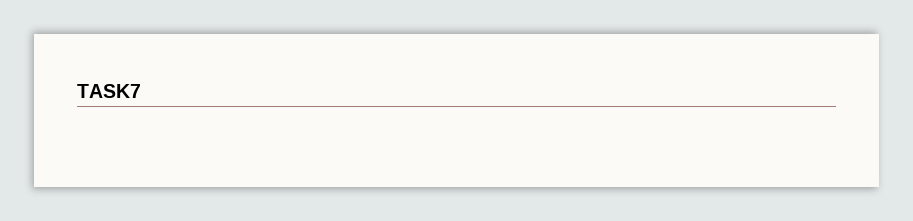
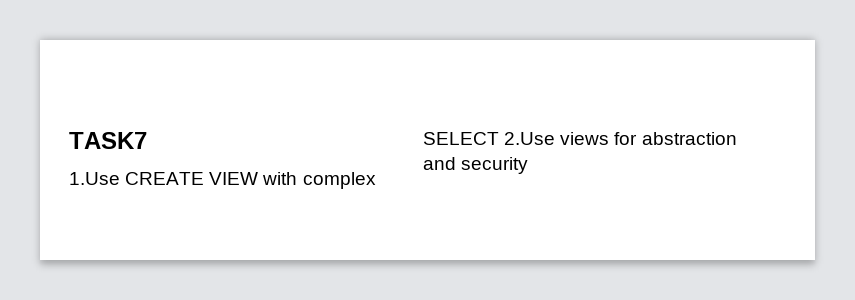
(141, 91) none -> [69,172,376,189] [423,132,737,145] [423,157,529,174] // 1.Use CREATE VIEW with complex SELECT 2.Use views for abstraction and security

